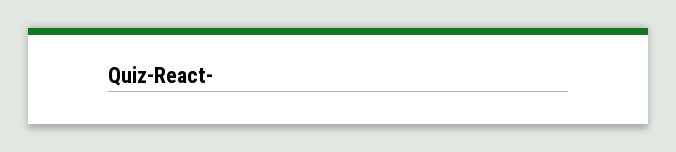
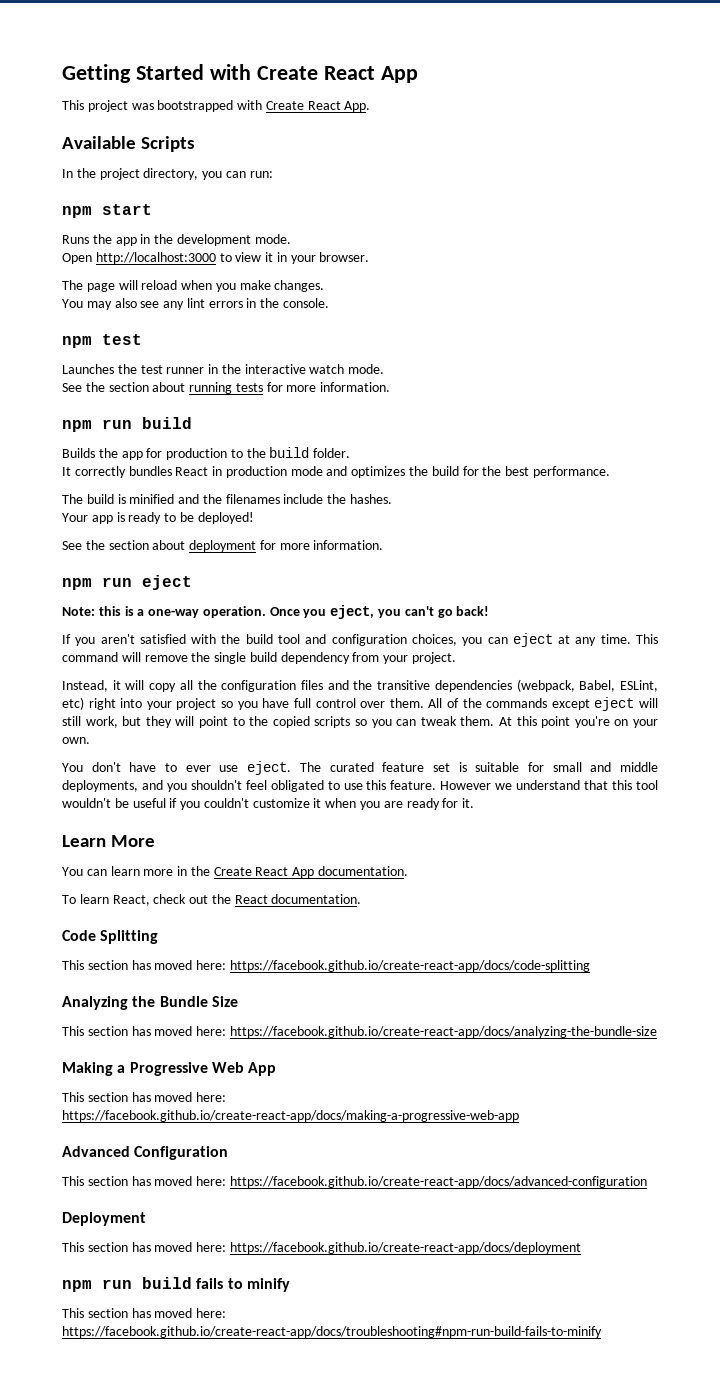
[108,66,213,86] Quiz-React- -> [62,64,418,83] [62,100,371,112] [62,136,196,152] [62,168,273,180] [62,204,152,218] [62,234,291,246] [62,252,370,264] [62,280,325,292] [62,298,330,310] [62,334,142,348] [62,364,385,374] [62,382,391,394] [62,417,192,432] [62,447,351,460] [62,466,610,478] [62,494,393,504] [62,512,254,524] [62,540,384,552] [62,575,192,590] [62,605,490,619] [62,633,658,647] [62,652,457,664] [62,679,658,692] [62,697,658,711] [62,716,659,728] [62,737,90,744] [62,761,658,775] [62,780,658,792] [62,798,475,810] [62,835,156,847] [62,866,409,878] [62,894,362,906] [62,930,159,944] [62,960,590,972] [62,996,238,1010] [62,1026,657,1038] [62,1062,277,1076] [62,1092,227,1102] [62,1110,519,1122] [62,1146,229,1160] [62,1176,647,1188] [62,1212,146,1226] [62,1242,581,1254] [62,1277,290,1292] [62,1308,227,1318] [62,1326,602,1338] Getting Started with Create React App // This project was bootstrapped with Create React App. // Available Scripts // In the project directory, you can run: // npm start // Runs the app in the development mode. // Open http://localhost:3000 to view it in your browser. // The page will reload when you make changes. // You may also see any lint errors in the console. // npm test // Launches the test runner in the interactive watch mode. // See the section about running tests for more information. // npm run build // Builds the app for production to the build folder. // It correctly bundles React in production mode and optimizes the build for the best performance. // The build is minified and the filenames include the hashes. // Your app is ready to be deployed! // See the section about deployment for more information. // npm run eject // Note: this is a one-way operation. Once you eject, you can't go back! // If you aren't satisfied with the build tool and configuration choices, you can eject at any time. This command will remove the single build dependency from your project. // Instead, it will copy all the configuration files and the transitive dependencies (webpack, Babel, ESLint, etc) right into your project so you have full control over them. All of the commands except eject will still work, but they will point to the copied scripts so you can tweak them. At this point you're on your own. // You don't have to ever use eject. The curated feature set is suitable for small and middle deployments, and you shouldn't feel obligated to use this feature. However we understand that this tool wouldn't be useful if you couldn't customize it when you are ready for it. // Learn More // You can learn more in the Create React App documentation. // To learn React, check out the React documentation. // Code Splitting // This section has moved here: https://facebook.github.io/create-react-app/docs/code-splitting // Analyzing the Bundle Size // This section has moved here: https://facebook.github.io/create-react-app/docs/analyzing-the-bundle-size // Making a Progressive Web App // This section has moved here: https://facebook.github.io/create-react-app/docs/making-a-progressive-web-app // Advanced Configuration // This section has moved here: https://facebook.github.io/create-react-app/docs/advanced-configuration // Deployment // This section has moved here: https://facebook.github.io/create-react-app/docs/deployment // npm run build fails to minify // This section has moved here: https://facebook.github.io/create-react-app/docs/troubleshooting#npm-run-build-fails-to-minify

